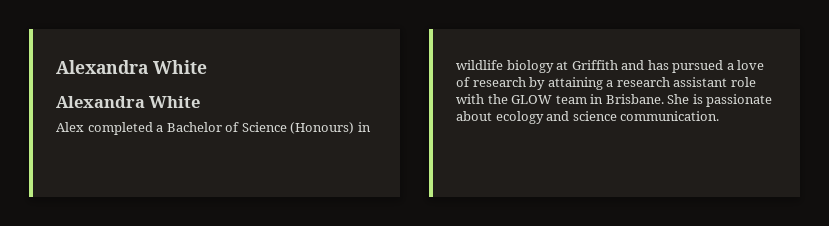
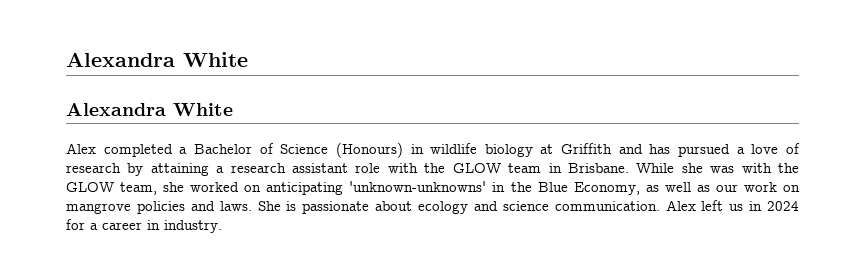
(664, 99) none -> [636,163,799,173] [66,181,800,195] [66,201,252,214] While she was with the GLOW team, she worked on anticipating 'unknown-unknowns' in the Blue Economy, as well as our work on mangrove policies and laws.
(720, 116) none -> [665,200,799,211] [66,219,222,233] Alex left us in 2024 for a career in industry.

